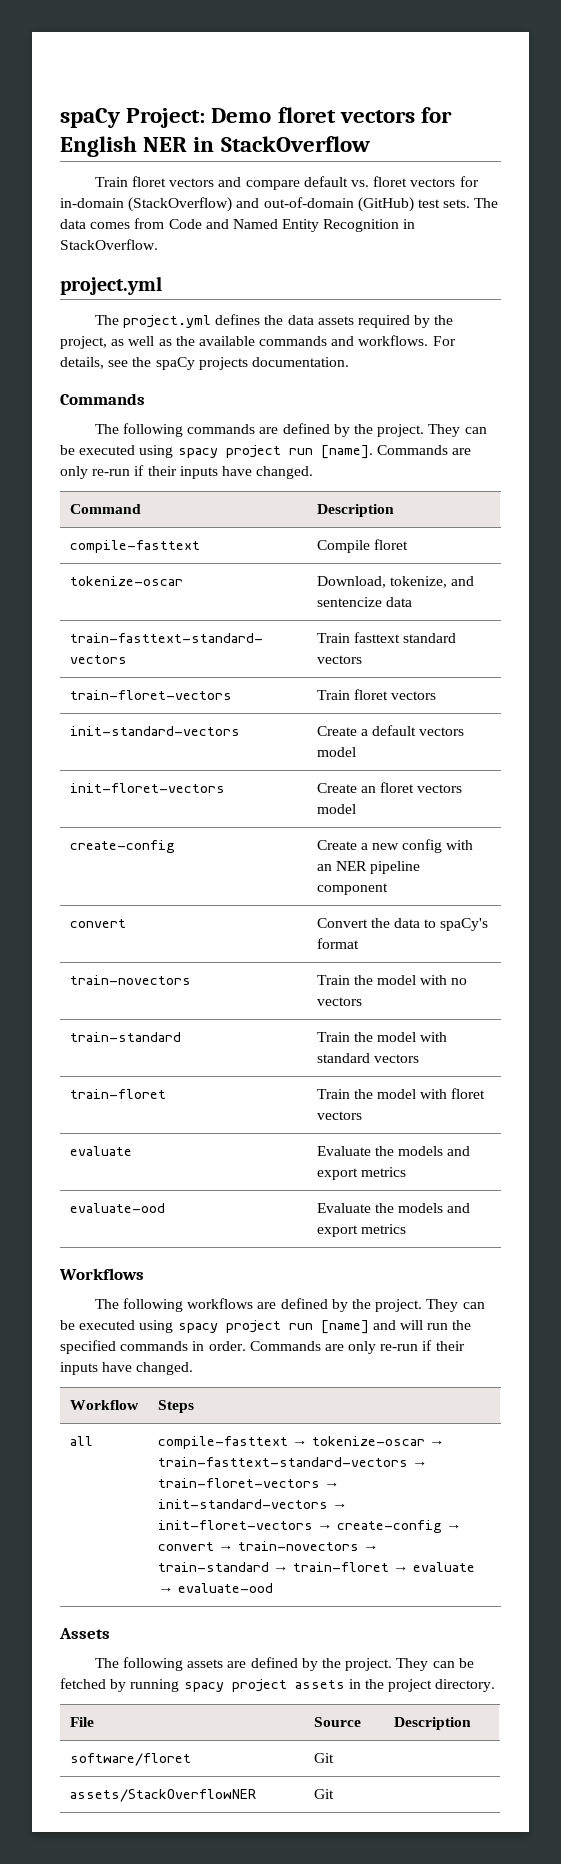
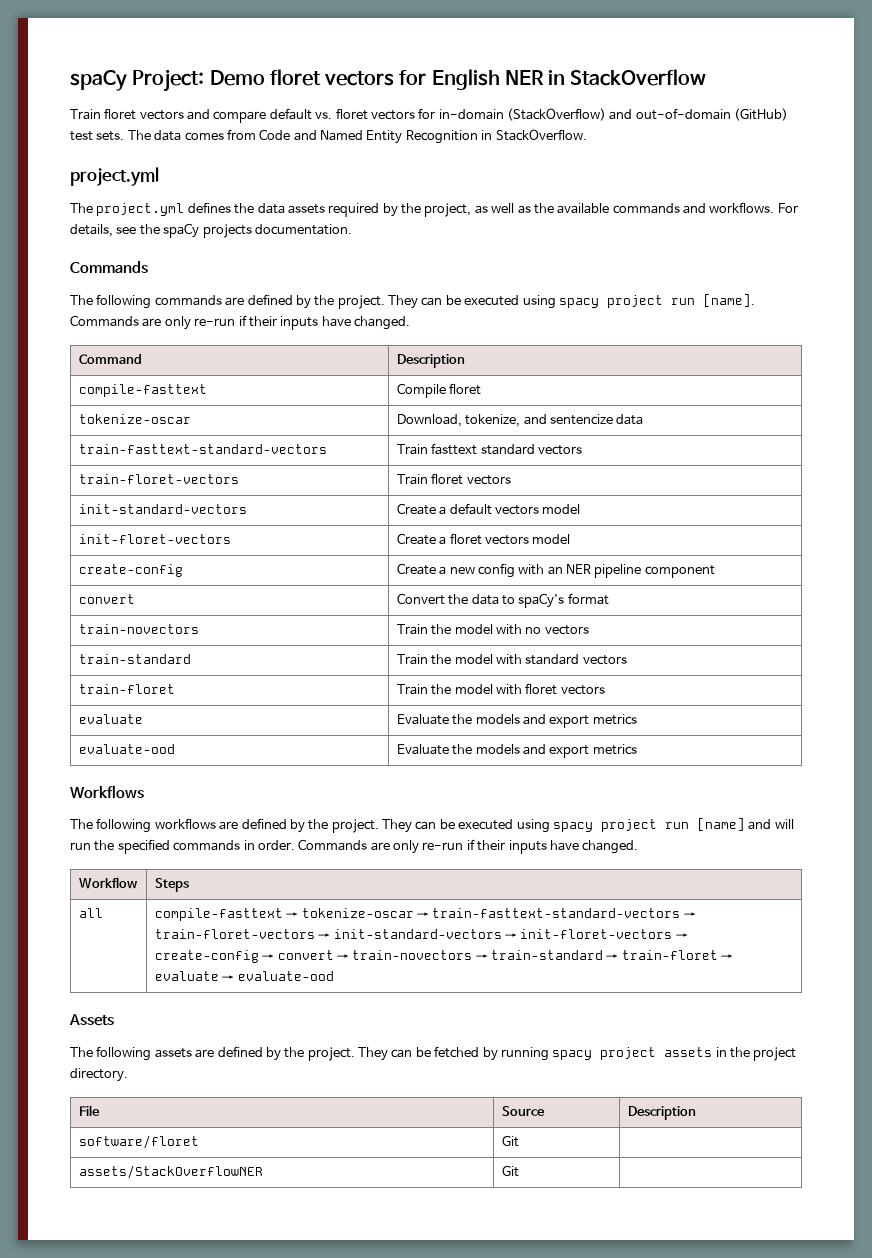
[360,786,376,793] an -> [439,536,447,545] a

